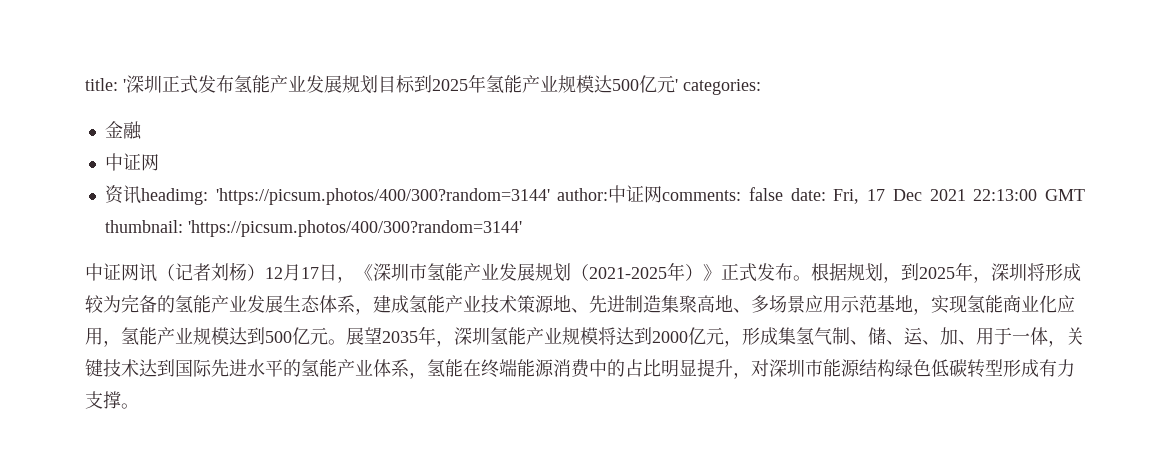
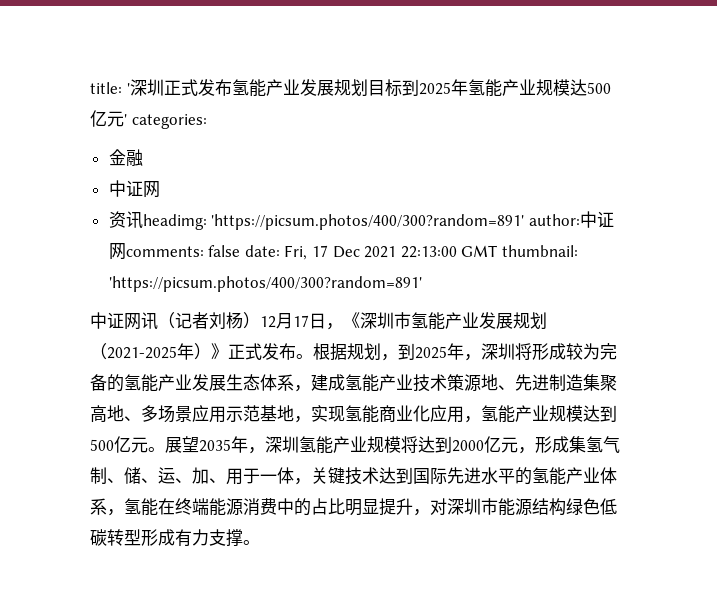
[215,188,550,205] 'https://picsum.photos/400/300?random=3144' -> [211,214,525,230] 'https://picsum.photos/400/300?random=891'
[187,220,522,237] 'https://picsum.photos/400/300?random=3144' -> [108,276,422,292] 'https://picsum.photos/400/300?random=891'

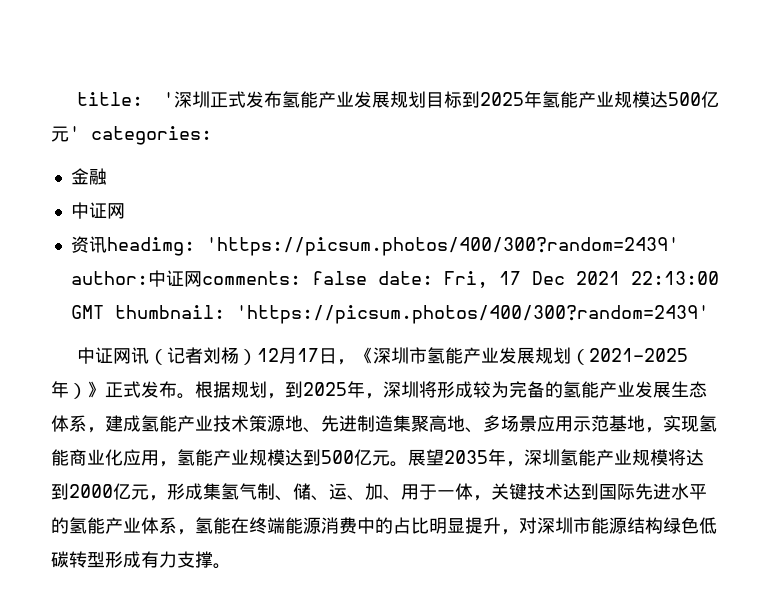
[211,214,525,230] 'https://picsum.photos/400/300?random=891' -> [205,237,679,256] 'https://picsum.photos/400/300?random=2439'
[108,276,422,292] 'https://picsum.photos/400/300?random=891' -> [235,305,709,324] 'https://picsum.photos/400/300?random=2439'

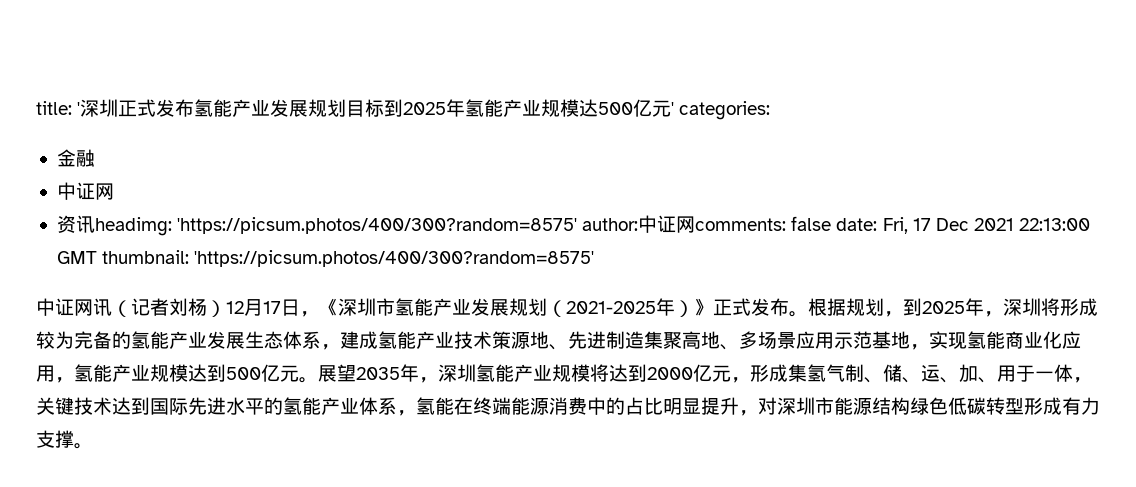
[205,237,679,256] 'https://picsum.photos/400/300?random=2439' -> [177,217,578,234] 'https://picsum.photos/400/300?random=8575'
[235,305,709,324] 'https://picsum.photos/400/300?random=2439' -> [194,250,595,267] 'https://picsum.photos/400/300?random=8575'

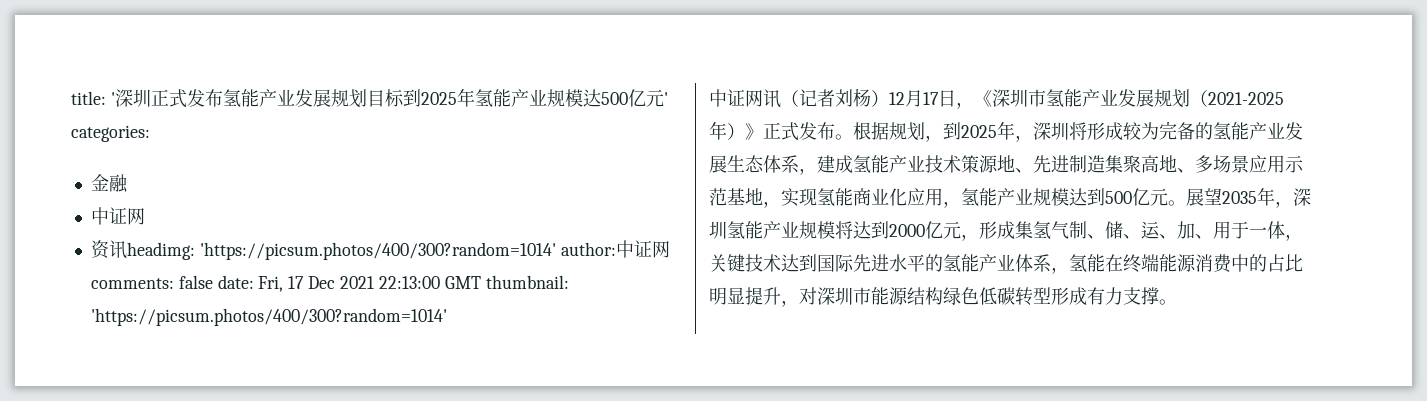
[177,217,578,234] 'https://picsum.photos/400/300?random=8575' -> [199,242,556,260] 'https://picsum.photos/400/300?random=1014'
[194,250,595,267] 'https://picsum.photos/400/300?random=8575' -> [90,308,447,326] 'https://picsum.photos/400/300?random=1014'

